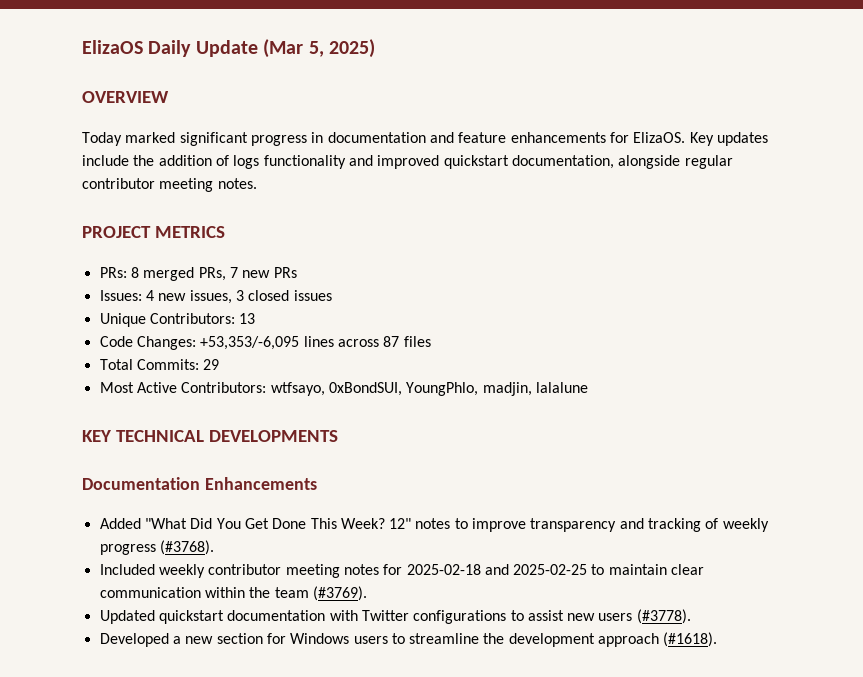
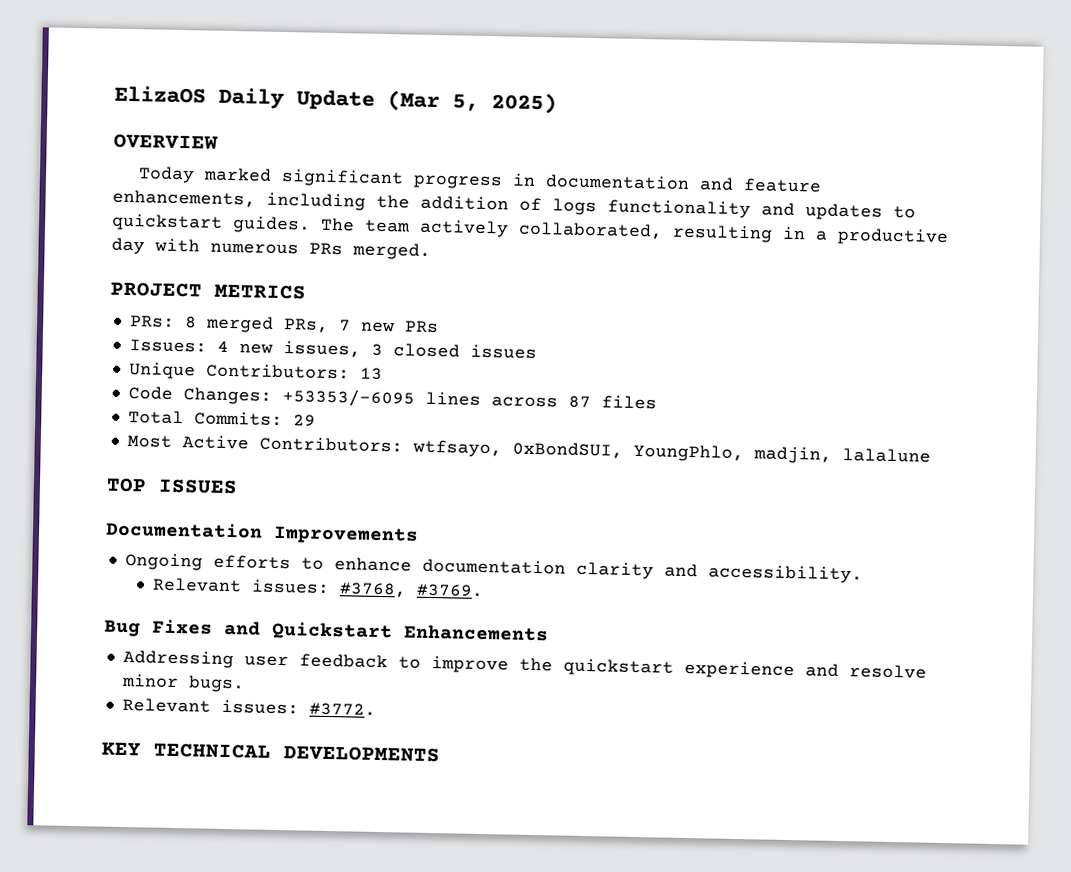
[510,132,768,146] [82,155,129,166] enhancements for ElizaOS. Key updates include -> [112,189,366,211] enhancements, including
[377,155,733,169] [82,178,257,192] improved quickstart documentation, alongside regular contributor meeting notes. -> [805,203,916,221] [111,213,949,247] [111,237,431,260] updates to quickstart guides. The team actively collaborated, resulting in a productive day with numerous PRs merged.
[200,336,300,350] +53,353/-6,095 -> [281,388,415,408] +53353/-6095
[82,430,338,442] [82,477,317,490] [99,518,769,532] [99,540,214,555] [99,564,705,578] [99,586,367,601] [99,609,691,624] [99,632,718,647] KEY TECHNICAL DEVELOPMENTS // Documentation Enhancements // Added "What Did You Get Done This Week? 12" notes to improve transparency and tracking of weekly progress (#3768). // Included weekly contributor meeting notes for 2025-02-18 and 2025-02-25 to maintain clear communication within the team (#3769). // Updated quickstart documentation with Twitter configurations to assist new users (#3778). // Developed a new section for Windows users to streamline the development approach (#1618). -> [106,477,238,495] [105,521,419,545] [124,552,863,584] [152,577,485,598] [104,619,549,642] [122,649,927,680] [121,673,245,693] [121,697,376,716] [101,741,440,763] TOP ISSUES // Documentation Improvements // Ongoing efforts to enhance documentation clarity and accessibility. // Relevant issues: #3768, #3769. // Bug Fixes and Quickstart Enhancements // Addressing user feedback to improve the quickstart experience and resolve minor bugs. // Relevant issues: #3772. // KEY TECHNICAL DEVELOPMENTS

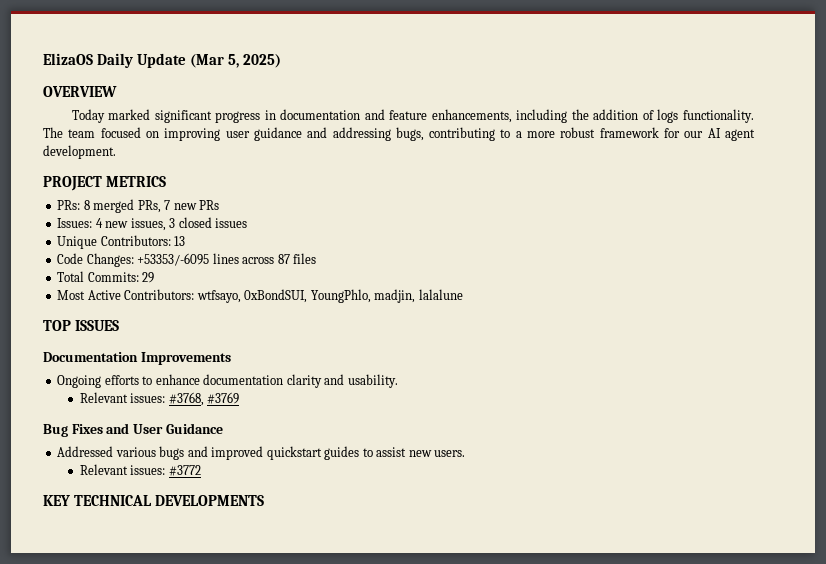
[607,199,916,221] [111,213,949,247] [111,237,431,260] functionality and updates to quickstart guides. The team actively collaborated, resulting in a productive day with numerous PRs merged. -> [683,109,755,123] [43,127,755,141] [43,145,116,159] functionality. The team focused on improving user guidance and addressing bugs, contributing to a more robust framework for our AI agent development.
[707,564,863,584] accessibility. -> [347,374,398,388] usability.
[416,583,485,598] #3769. -> [207,392,240,404] #3769
[272,621,549,642] [122,649,927,680] [121,673,245,693] [121,697,376,716] Quickstart Enhancements // Addressing user feedback to improve the quickstart experience and resolve minor bugs. // Relevant issues: #3772. -> [132,423,223,434] [57,446,466,460] [79,464,201,476] User Guidance // Addressed various bugs and improved quickstart guides to assist new users. // Relevant issues: #3772

